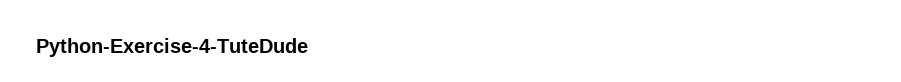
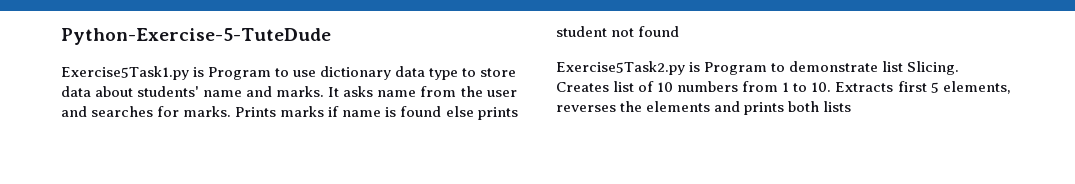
[36,38,308,57] Python-Exercise-4-TuteDude -> [61,28,331,45] [61,66,517,80] [61,86,517,97] [61,106,518,120] [556,26,680,37] [556,61,960,75] [556,81,1011,94] [556,101,852,115] Python-Exercise-5-TuteDude // Exercise5Task1.py is Program to use dictionary data type to store data about students' name and marks. It asks name from the user and searches for marks. Prints marks if name is found else prints student not found // Exercise5Task2.py is Program to demonstrate list Slicing. Creates list of 10 numbers from 1 to 10. Extracts first 5 elements, reverses the elements and prints both lists

